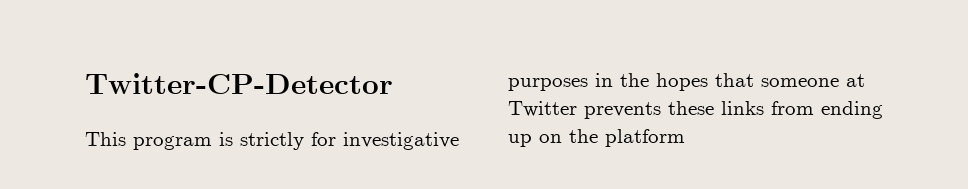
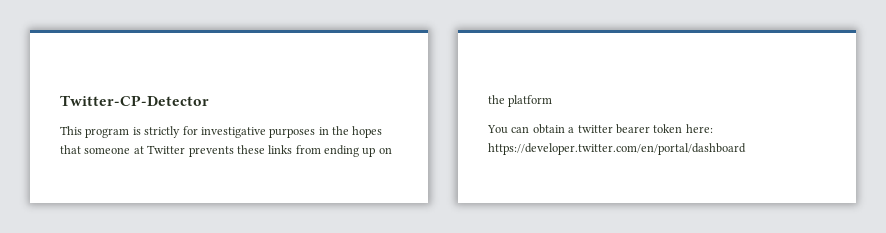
(685, 138) none -> [487,124,713,134] [488,143,746,155] // You can obtain a twitter bearer token here: https://developer.twitter.com/en/portal/dashboard

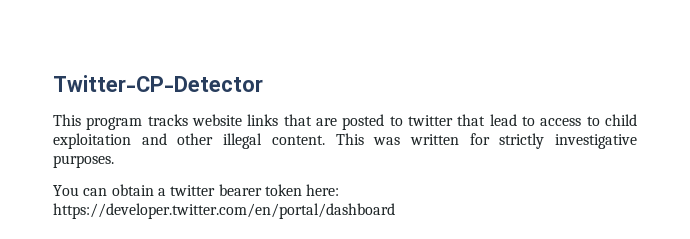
[132,126,383,138] [60,145,392,157] [488,95,553,107] is strictly for investigative purposes in the hopes that someone at Twitter prevents these links from ending up on the platform -> [147,114,637,130] [53,133,637,149] [53,155,114,168] tracks website links that are posted to twitter that lead to access to child exploitation and other illegal content. This was written for strictly investigative purposes.

